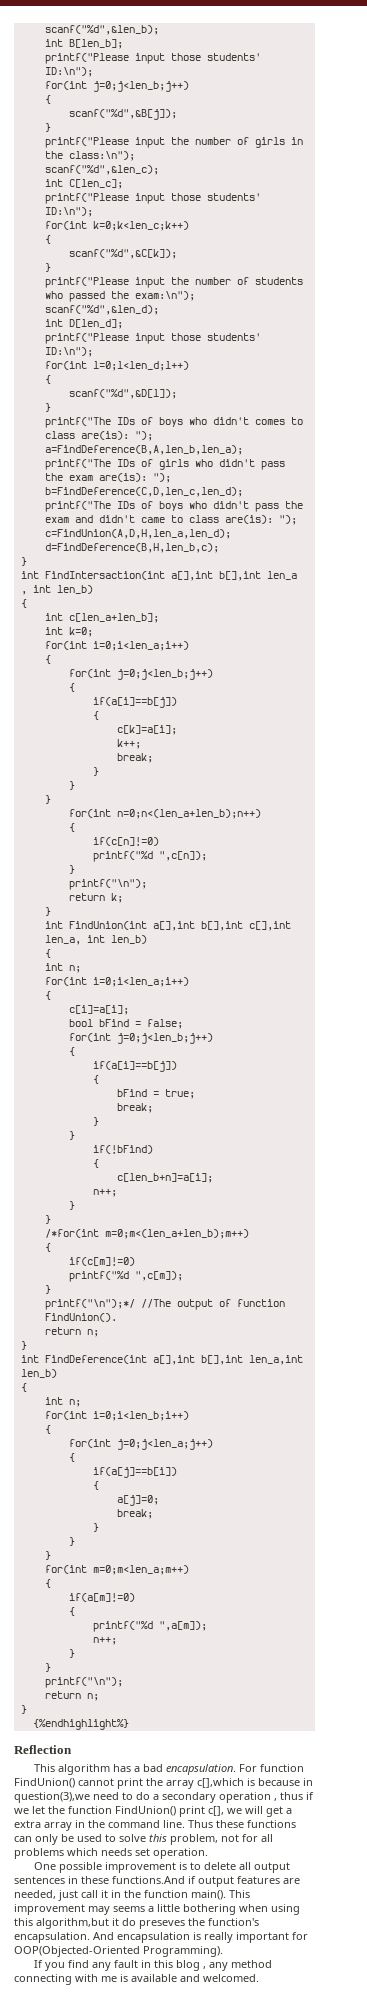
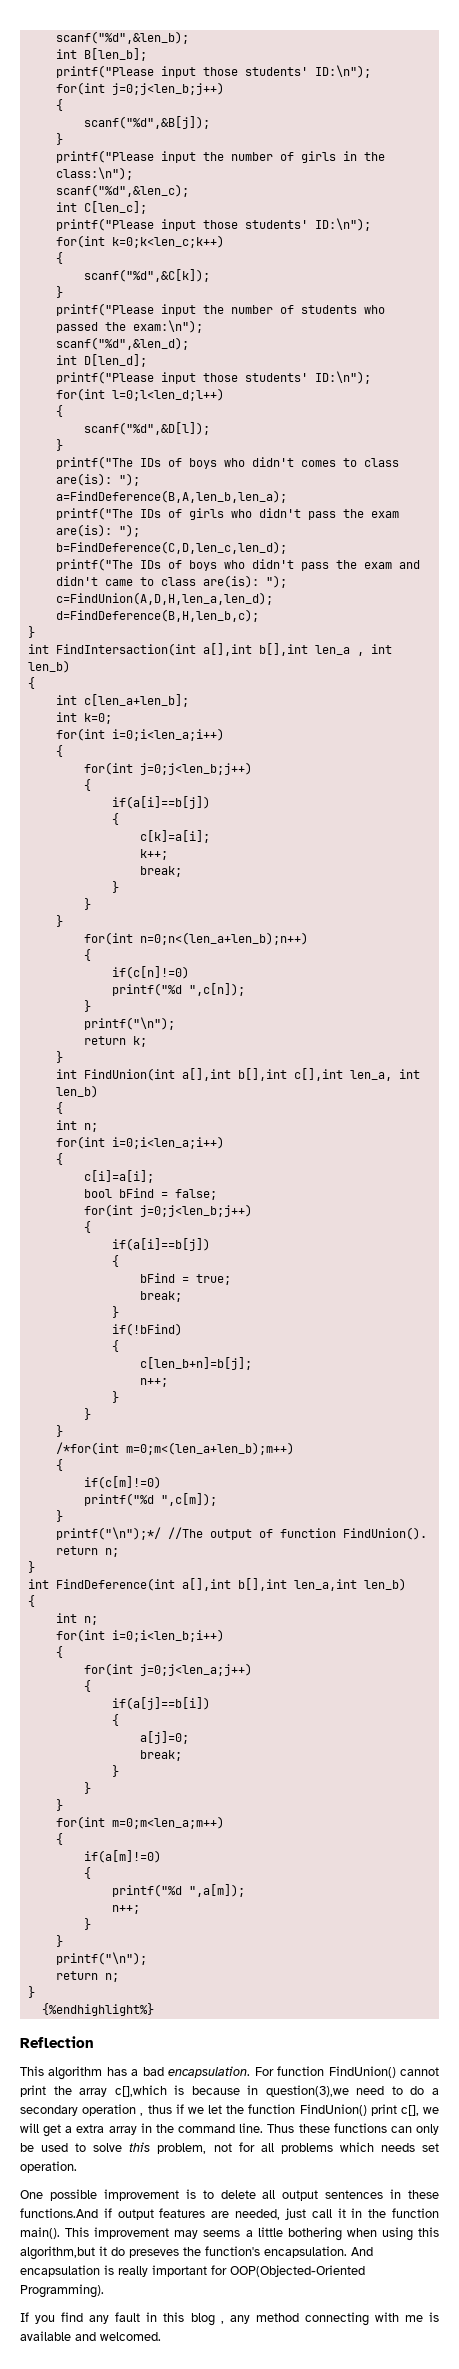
[68,1131,75,1140] // } -> (119, 1312) none
[116,1173,213,1183] [92,1188,117,1197] [68,1201,75,1210] [44,1215,51,1224] c[len_b+n]=a[i]; // n++; // } // } -> [139,1357,252,1370] [139,1378,168,1387] [111,1391,119,1403] [83,1408,91,1420] [55,1425,63,1437] c[len_b+n]=b[j]; // n++; // } // } // }

